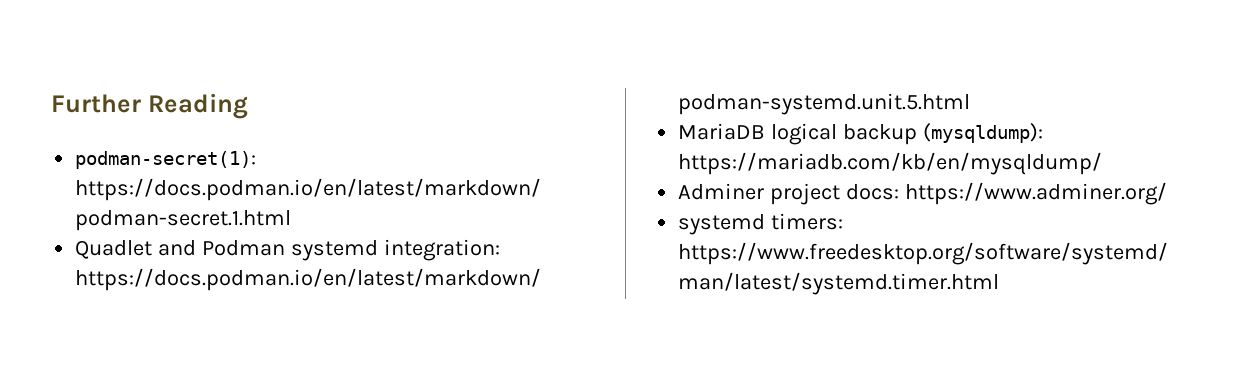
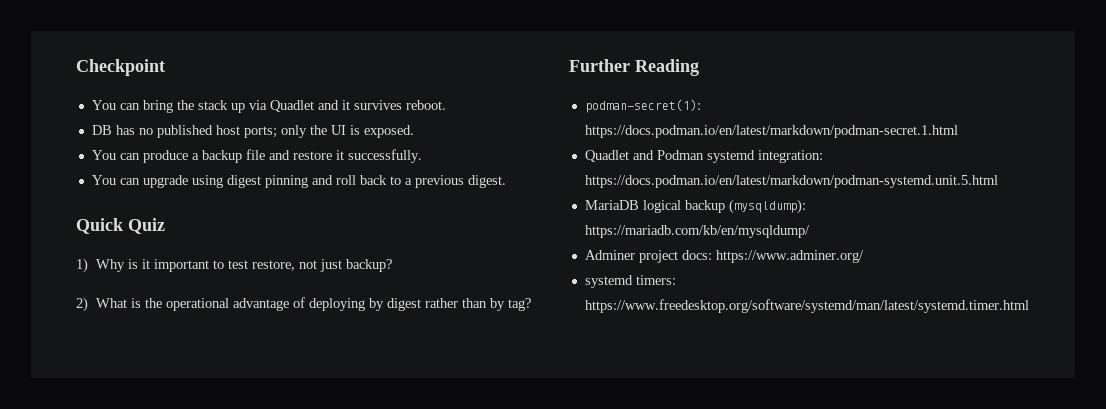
(51, 103) none -> [76,59,165,76] [91,100,446,113] [91,125,414,138] [91,149,422,163] [91,175,506,188] [76,218,165,234] [76,258,392,273] [76,297,531,312] Checkpoint // You can bring the stack up via Quadlet and it survives reboot. // DB has no published host ports; only the UI is exposed. // You can produce a backup file and restore it successfully. // You can upgrade using digest pinning and roll back to a previous digest. // Quick Quiz // 1) Why is it important to test restore, not just backup? // 2) What is the operational advantage of deploying by digest rather than by tag? //

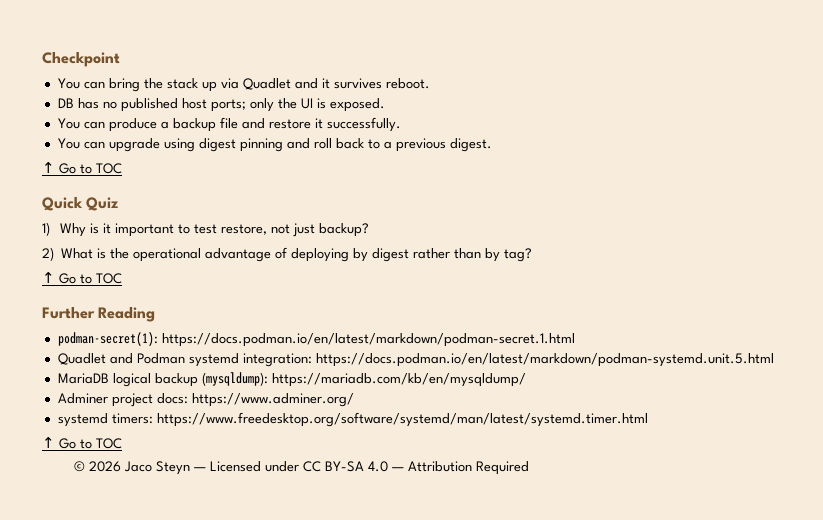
(506, 181) none -> [42,162,122,174] // ↑ Go to TOC
(531, 304) none -> [42,272,122,284] // ↑ Go to TOC
(1029, 306) none -> [42,437,122,449] [73,461,529,475] // ↑ Go to TOC // © 2026 Jaco Steyn — Licensed under CC BY-SA 4.0 — Attribution Required

